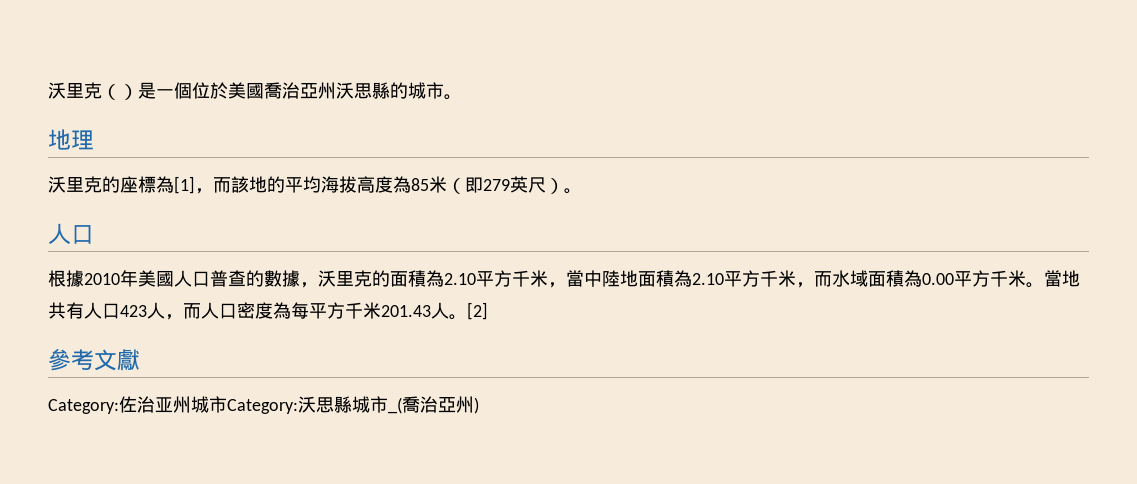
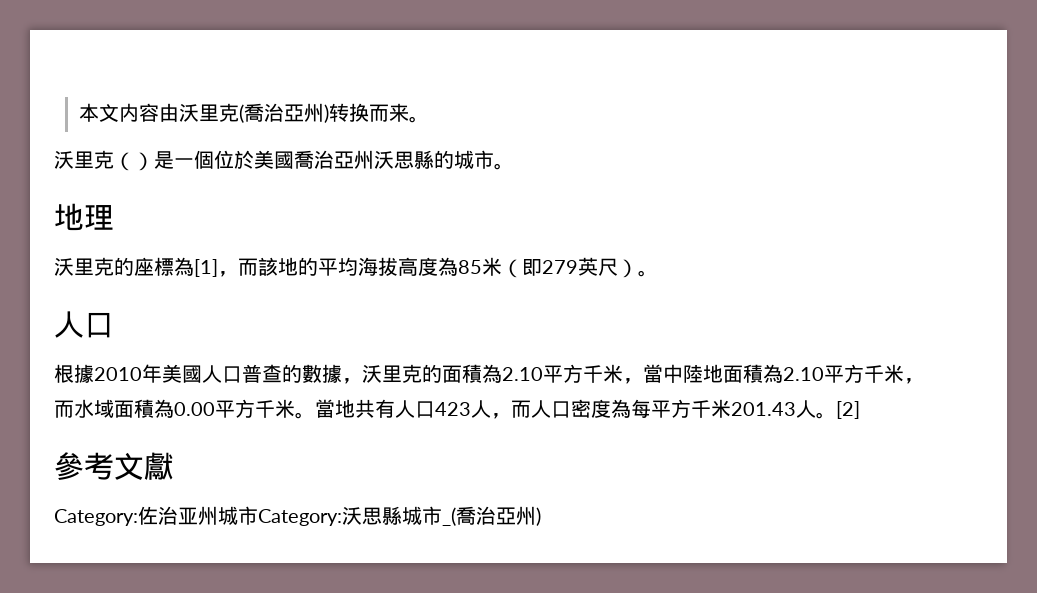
(48, 90) none -> [78,103,429,123] 本文内容由沃里克(喬治亞州)转换而来。 //

